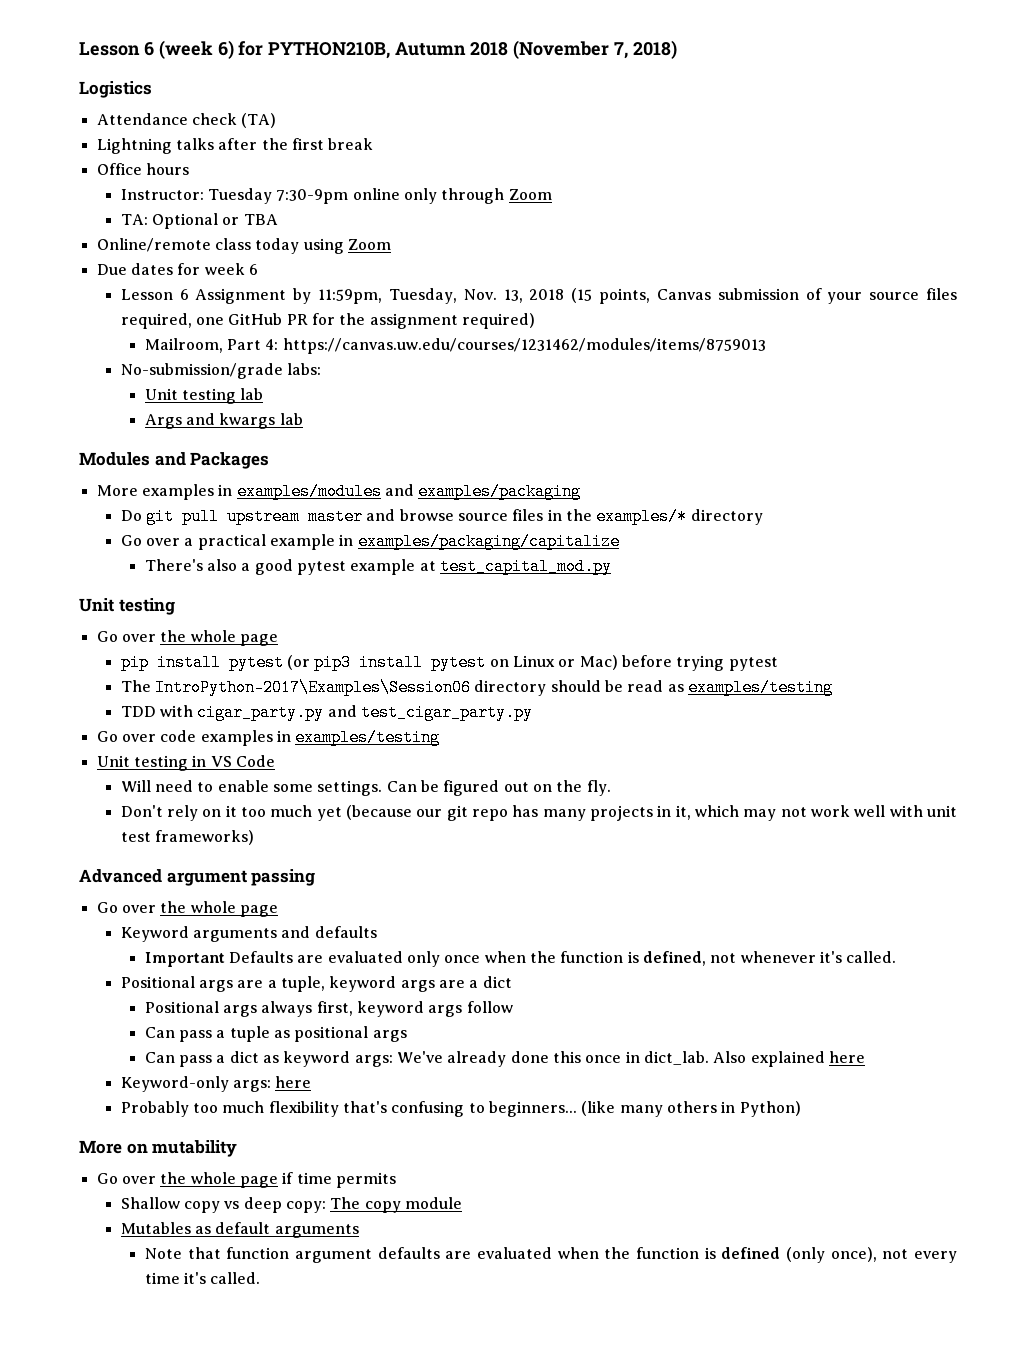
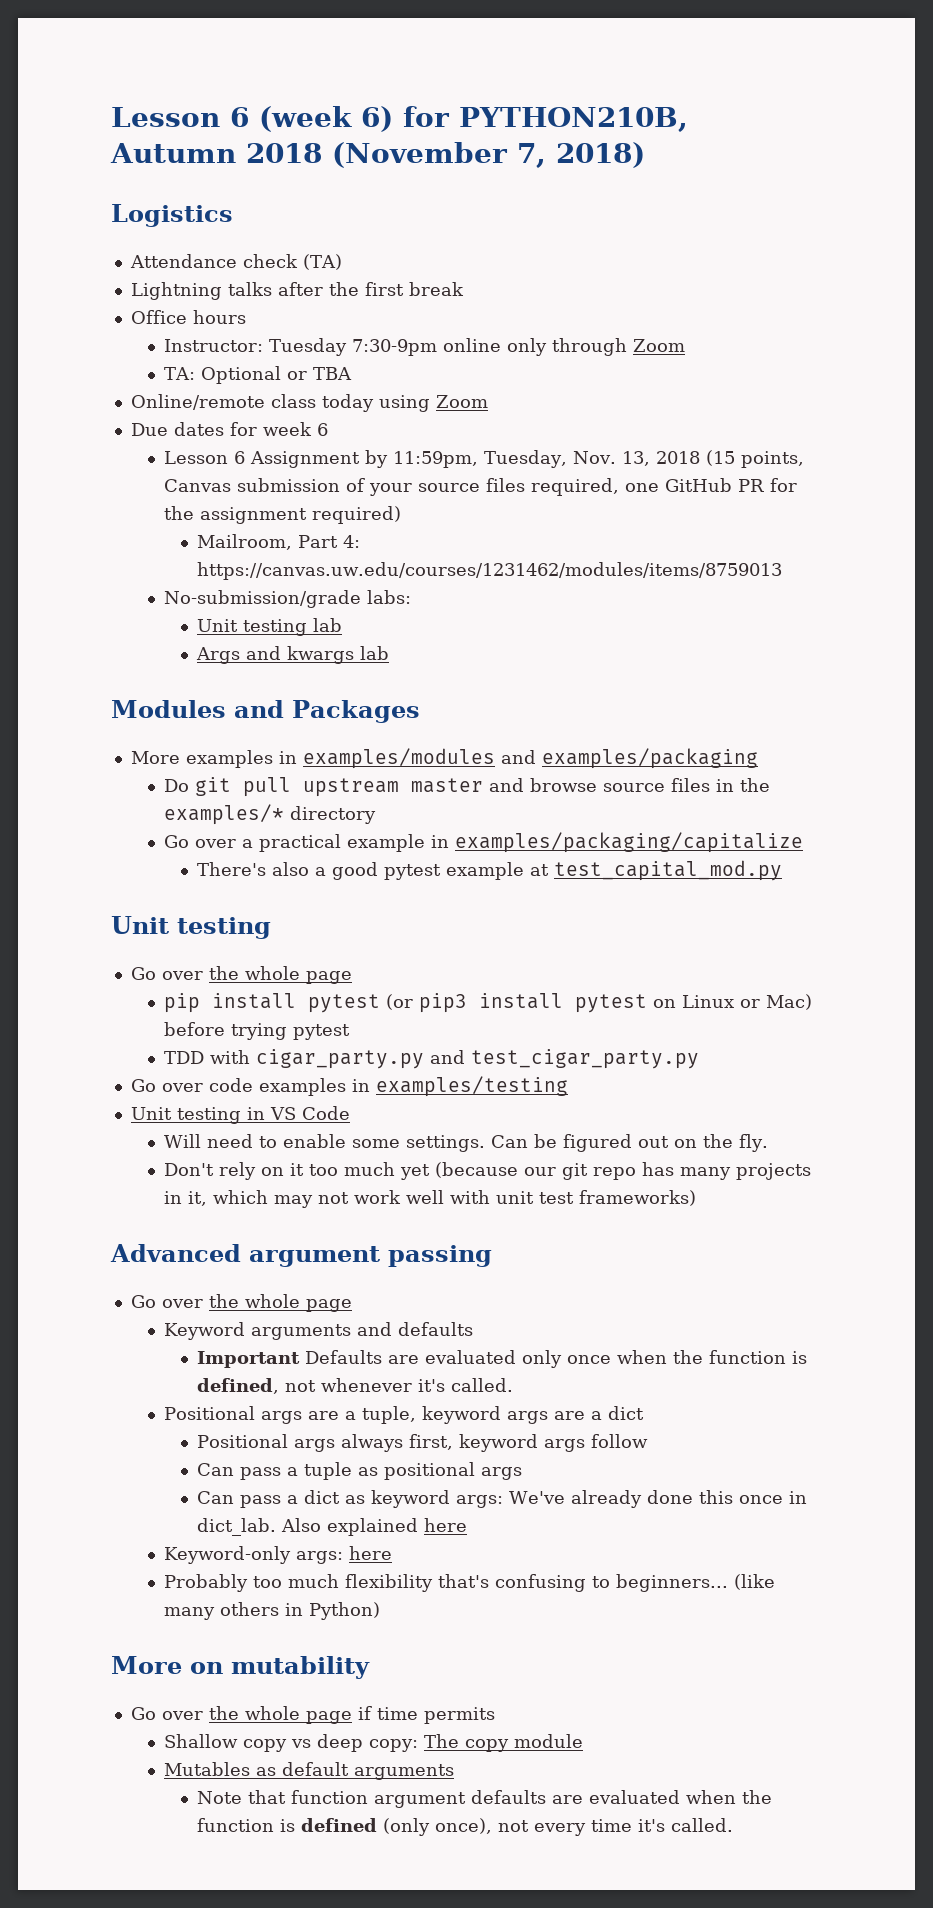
[120,679,833,696] // The IntroPython-2017\Examples\Session06 directory should be read as examples/testing -> (351, 1032) none

